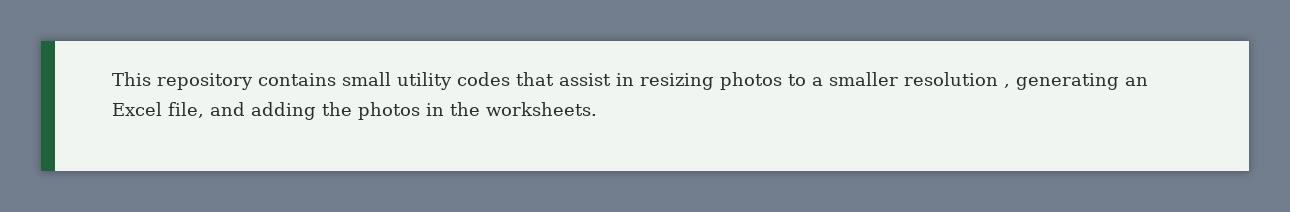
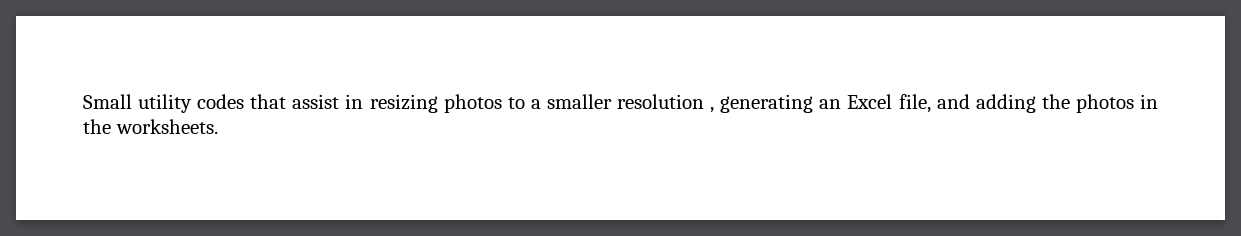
[112,72,391,90] This repository contains small -> [83,94,132,109] Small

